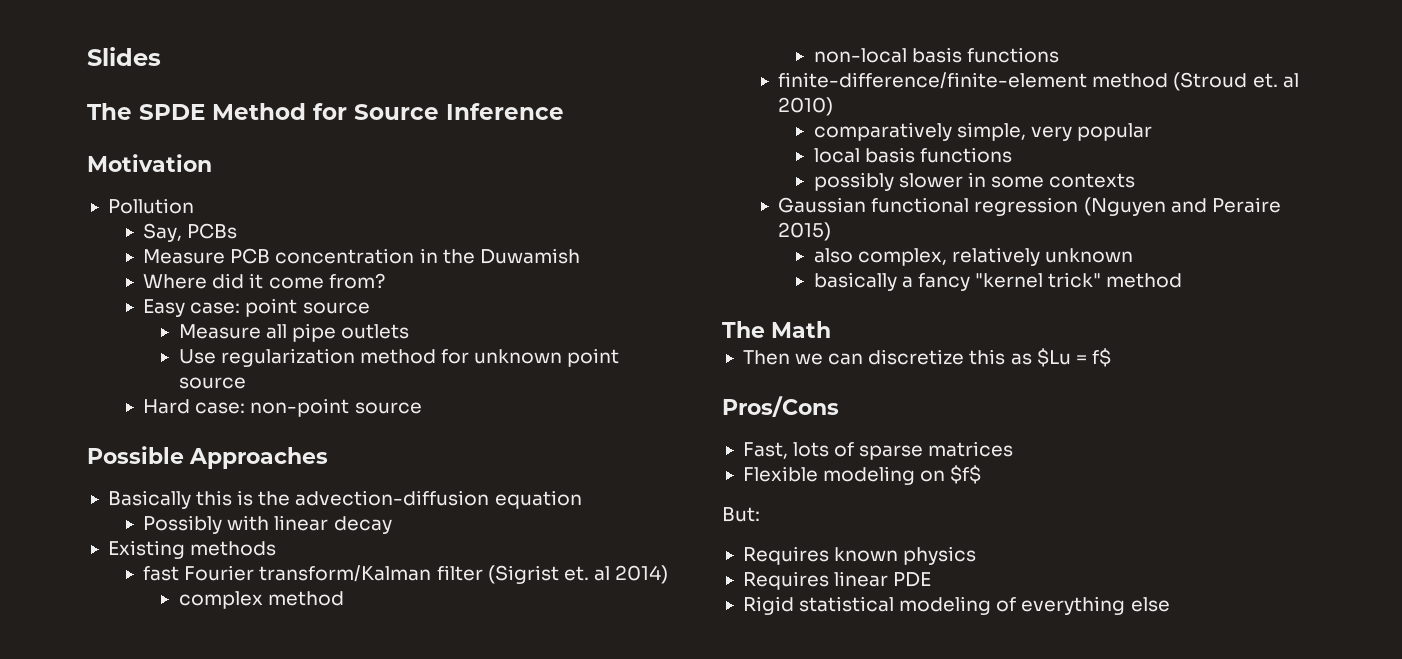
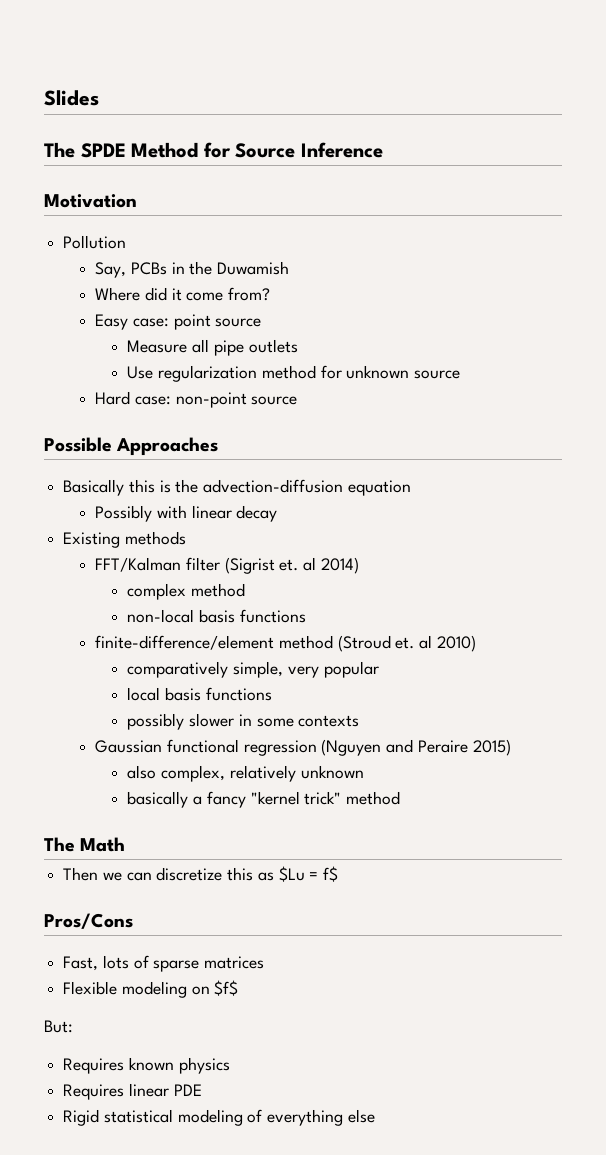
[143,248,415,264] // Measure PCB concentration -> (168, 268) none
[567,348,620,367] point -> (410, 372) none
[143,565,432,582] fast Fourier transform/Kalman -> [95,557,182,572] FFT/Kalman
[778,72,1088,89] finite-difference/finite-element -> [95,635,275,650] finite-difference/element

